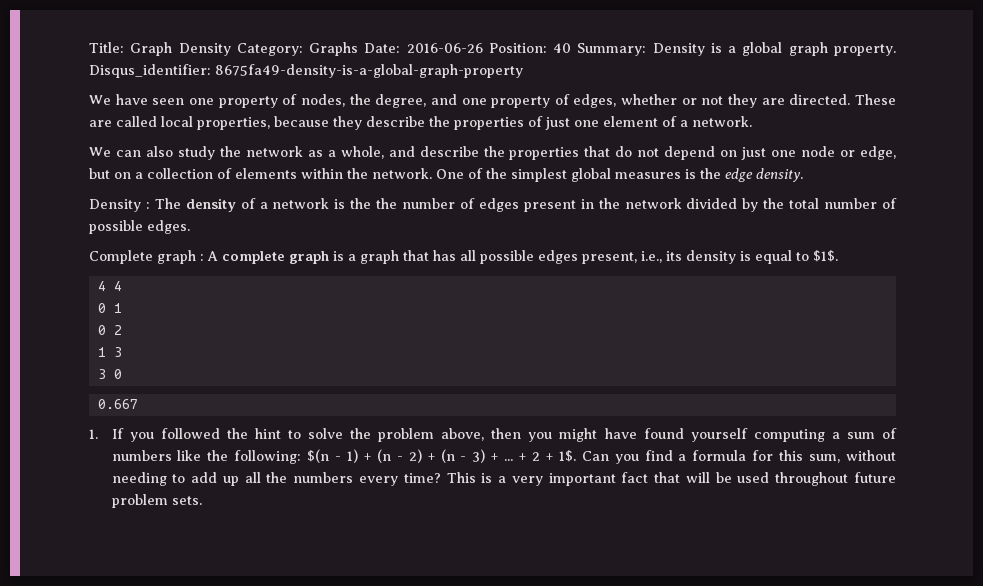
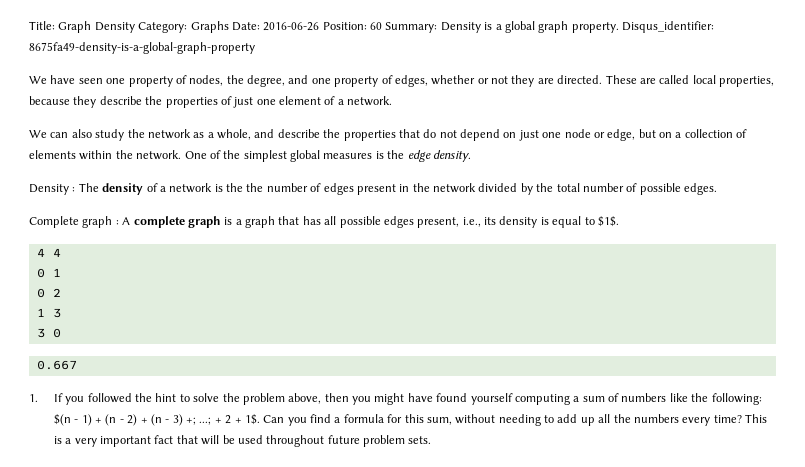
[553,43,572,53] 40 -> [370,22,382,30] 60
[491,453,514,461] + ... -> [186,417,212,425] +; ...;

